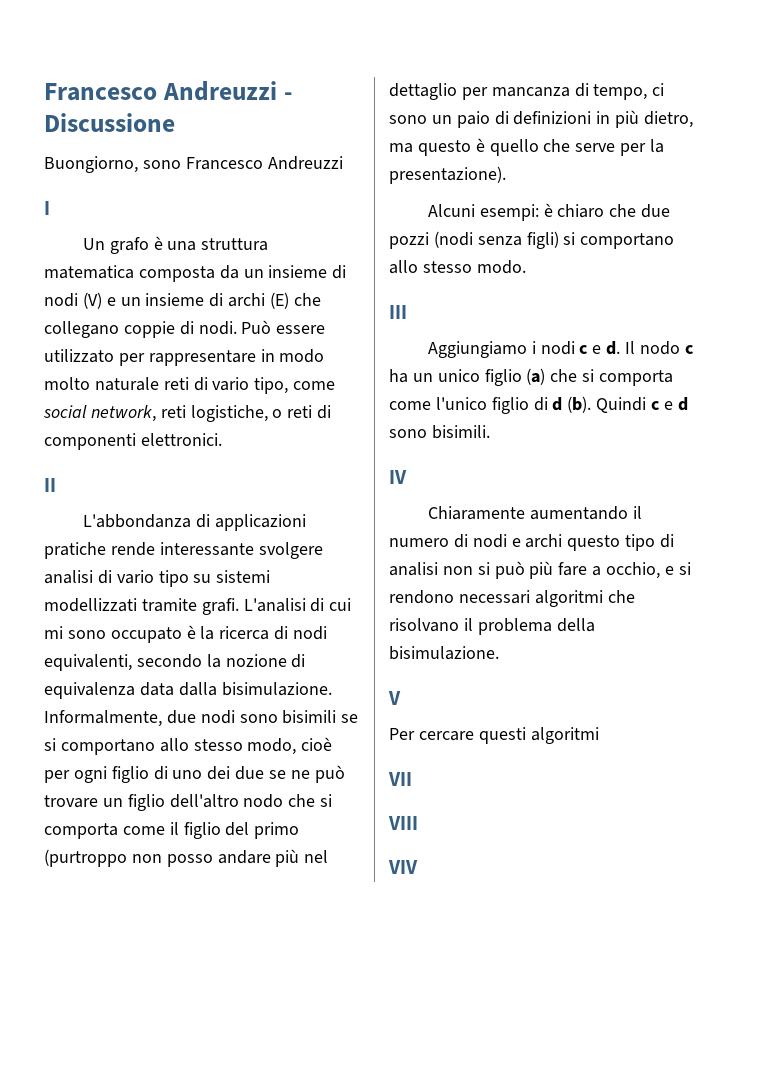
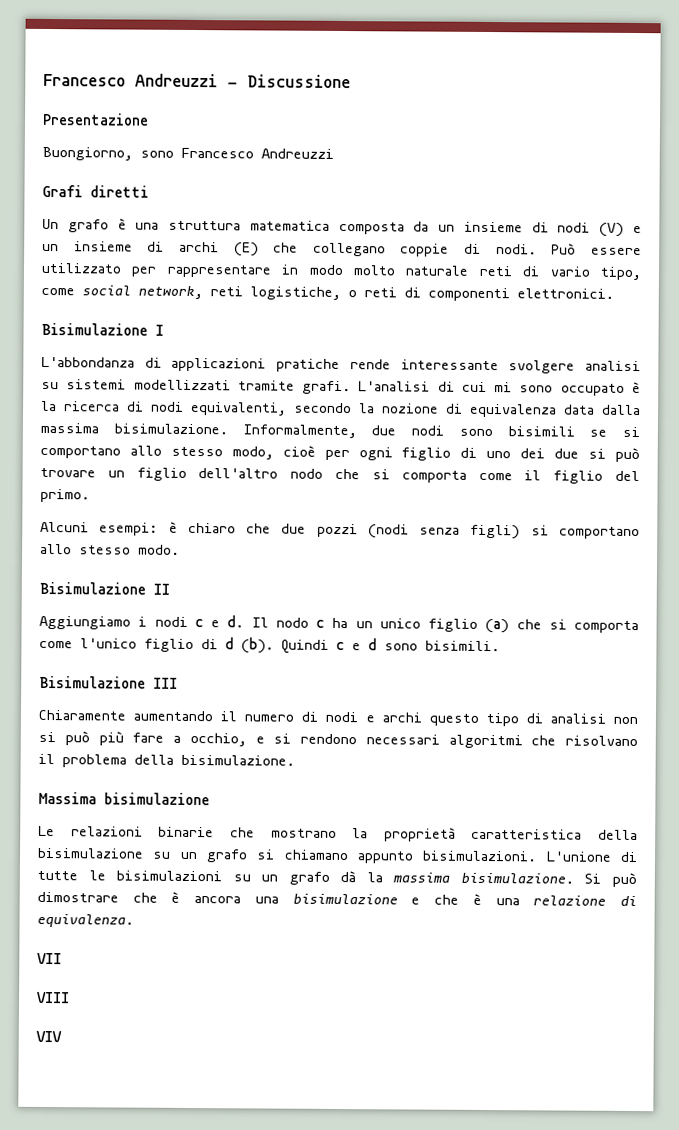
(175, 122) none -> [42,112,149,126] // Presentazione
[44,201,50,215] I -> [42,184,149,198] Grafi diretti
[44,478,56,492] II -> [41,322,164,336] Bisimulazione I
[97,570,189,587] di vario tipo -> (641, 366) none
(217, 689) none -> [40,422,99,434] massima
[269,770,310,779] se ne -> [588,448,607,459] si
[254,822,300,839] [44,849,329,867] [389,83,665,100] [389,110,694,128] [389,138,665,156] [389,166,506,184] primo (purtroppo non posso andare più nel dettaglio per mancanza di tempo, ci sono un paio di definizioni in più dietro, ma questo è quello che serve per la presentazione). -> [40,488,90,503] primo.
[389,305,407,319] III -> [39,581,170,595] Bisimulazione II
[389,470,407,484] IV -> [39,675,178,689] Bisimulazione III
[388,691,401,705] [389,727,599,744] V // Per cercare questi algoritmi -> [38,791,210,806] [38,825,638,842] [37,847,638,864] [37,870,637,888] [37,891,638,907] [37,913,134,928] Massima bisimulazione // Le relazioni binarie che mostrano la proprietà caratteristica della bisimulazione su un grafo si chiamano appunto bisimulazioni. L'unione di tutte le bisimulazioni su un grafo dà la massima bisimulazione. Si può dimostrare che è ancora una bisimulazione e che è una relazione di equivalenza.

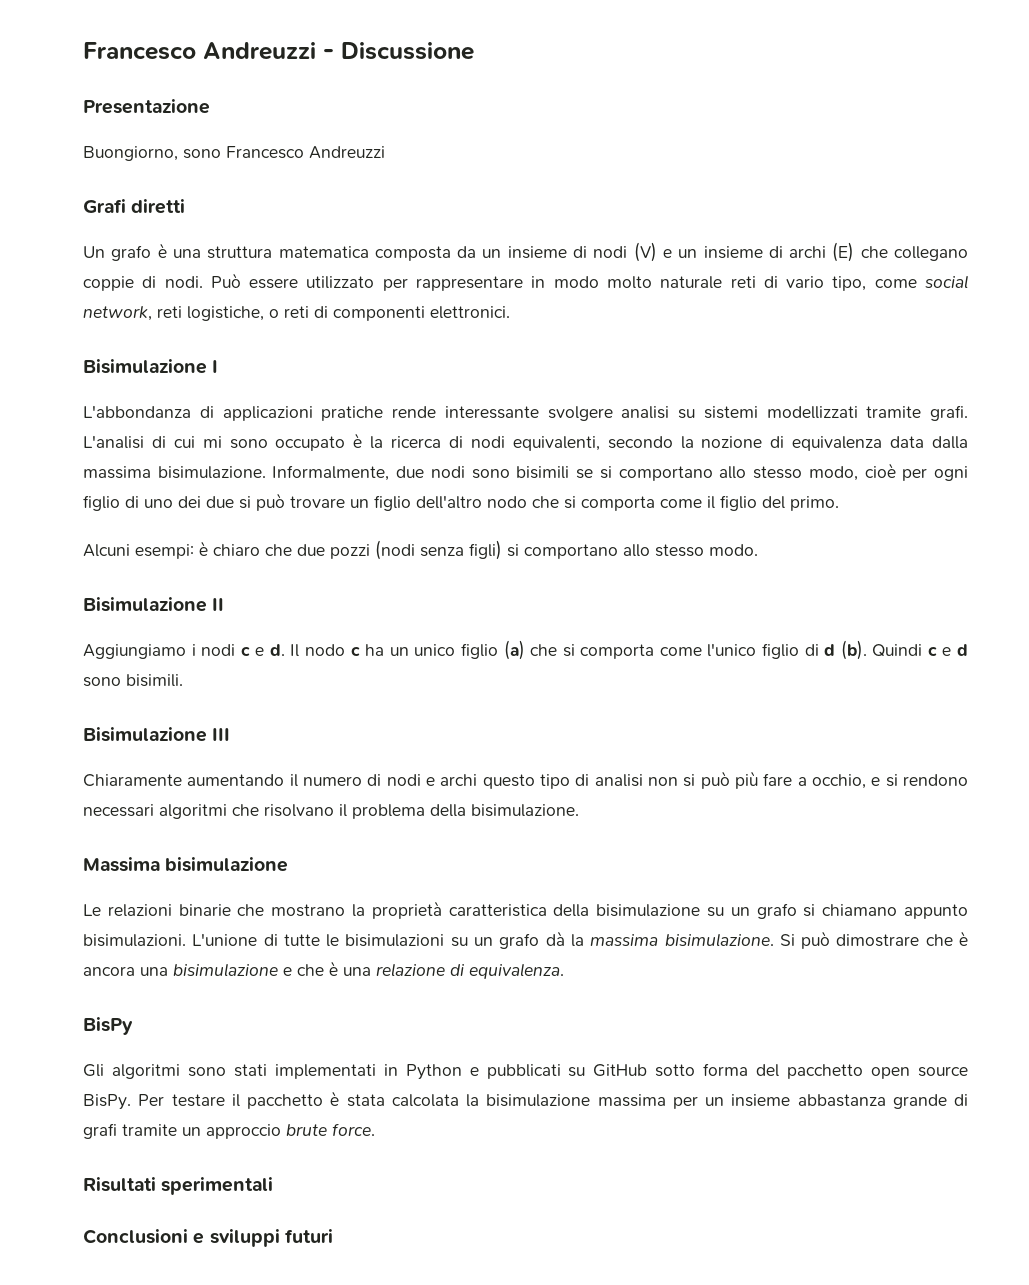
[37,952,62,965] [37,991,70,1004] [36,1030,62,1043] VII // VIII // VIV -> [83,1017,133,1035] [83,1063,968,1080] [83,1091,968,1110] [83,1123,375,1139] [83,1177,274,1195] [83,1229,333,1247] BisPy // Gli algoritmi sono stati implementati in Python e pubblicati su GitHub sotto forma del pacchetto open source BisPy. Per testare il pacchetto è stata calcolata la bisimulazione massima per un insieme abbastanza grande di grafi tramite un approccio brute force. // Risultati sperimentali // Conclusioni e sviluppi futuri

